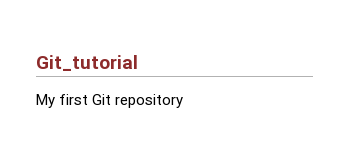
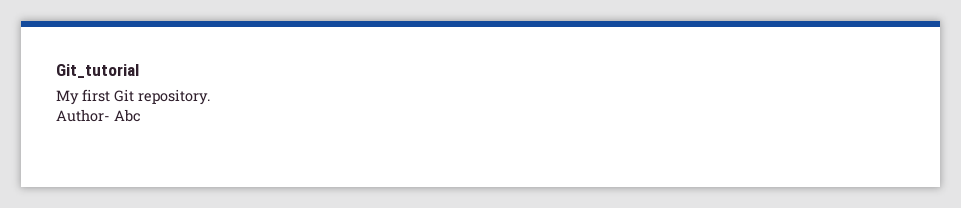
[115,94,184,108] repository -> [138,89,210,105] [56,109,141,122] repository. // Author- Abc

